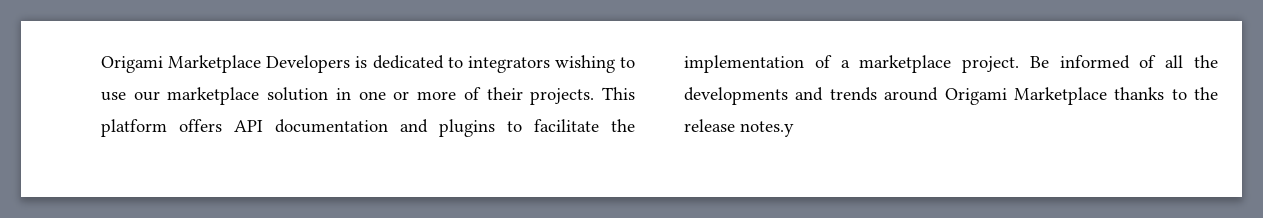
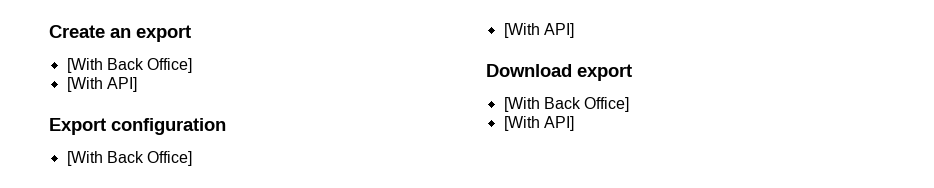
[101,55,635,73] [101,87,636,105] [101,119,635,137] [684,55,1218,73] [684,87,1218,105] [684,119,794,137] Origami Marketplace Developers is dedicated to integrators wishing to use our marketplace solution in one or more of their projects. This platform offers API documentation and plugins to facilitate the implementation of a marketplace project. Be informed of all the developments and trends around Origami Marketplace thanks to the release notes.y -> [49,25,191,42] [66,58,193,73] [66,77,137,92] [49,118,226,135] [66,151,193,166] [503,23,574,38] [486,64,632,81] [503,97,630,112] [503,116,574,131] Create an export // [With Back Office] // [With API] // Export configuration // [With Back Office] // [With API] // Download export // [With Back Office] // [With API]

